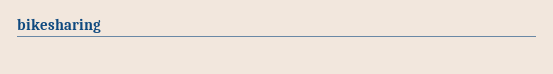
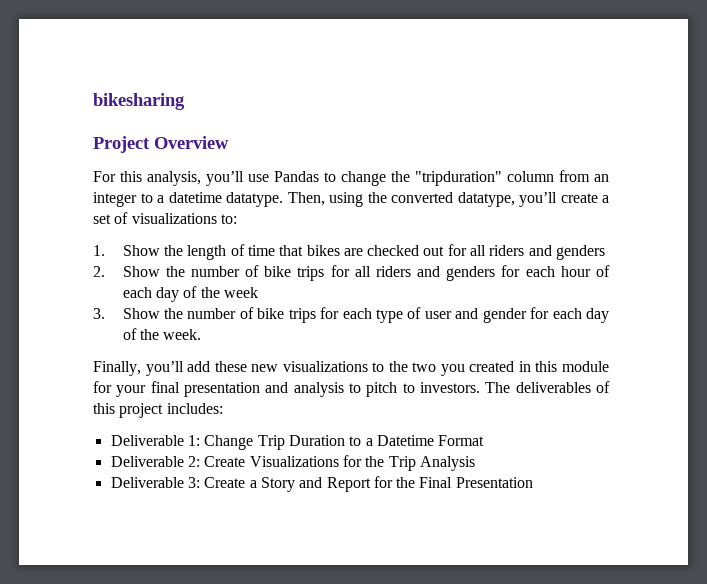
(101, 25) none -> [93,136,229,153] [93,170,609,186] [93,192,609,207] [93,212,237,224] [93,244,606,260] [93,265,610,281] [122,286,258,302] [93,307,610,323] [122,328,202,340] [93,361,610,376] [93,381,610,397] [93,403,223,418] [110,435,485,450] [110,455,475,471] [110,476,533,492] // Project Overview // For this analysis, you’ll use Pandas to change the "tripduration" column from an integer to a datetime datatype. Then, using the converted datatype, you’ll create a set of visualizations to: // 1. Show the length of time that bikes are checked out for all riders and genders // 2. Show the number of bike trips for all riders and genders for each hour of each day of the week // 3. Show the number of bike trips for each type of user and gender for each day of the week. // Finally, you’ll add these new visualizations to the two you created in this module for your final presentation and analysis to pitch to investors. The deliverables of this project includes: // Deliverable 1: Change Trip Duration to a Datetime Format // Deliverable 2: Create Visualizations for the Trip Analysis // Deliverable 3: Create a Story and Report for the Final Presentation

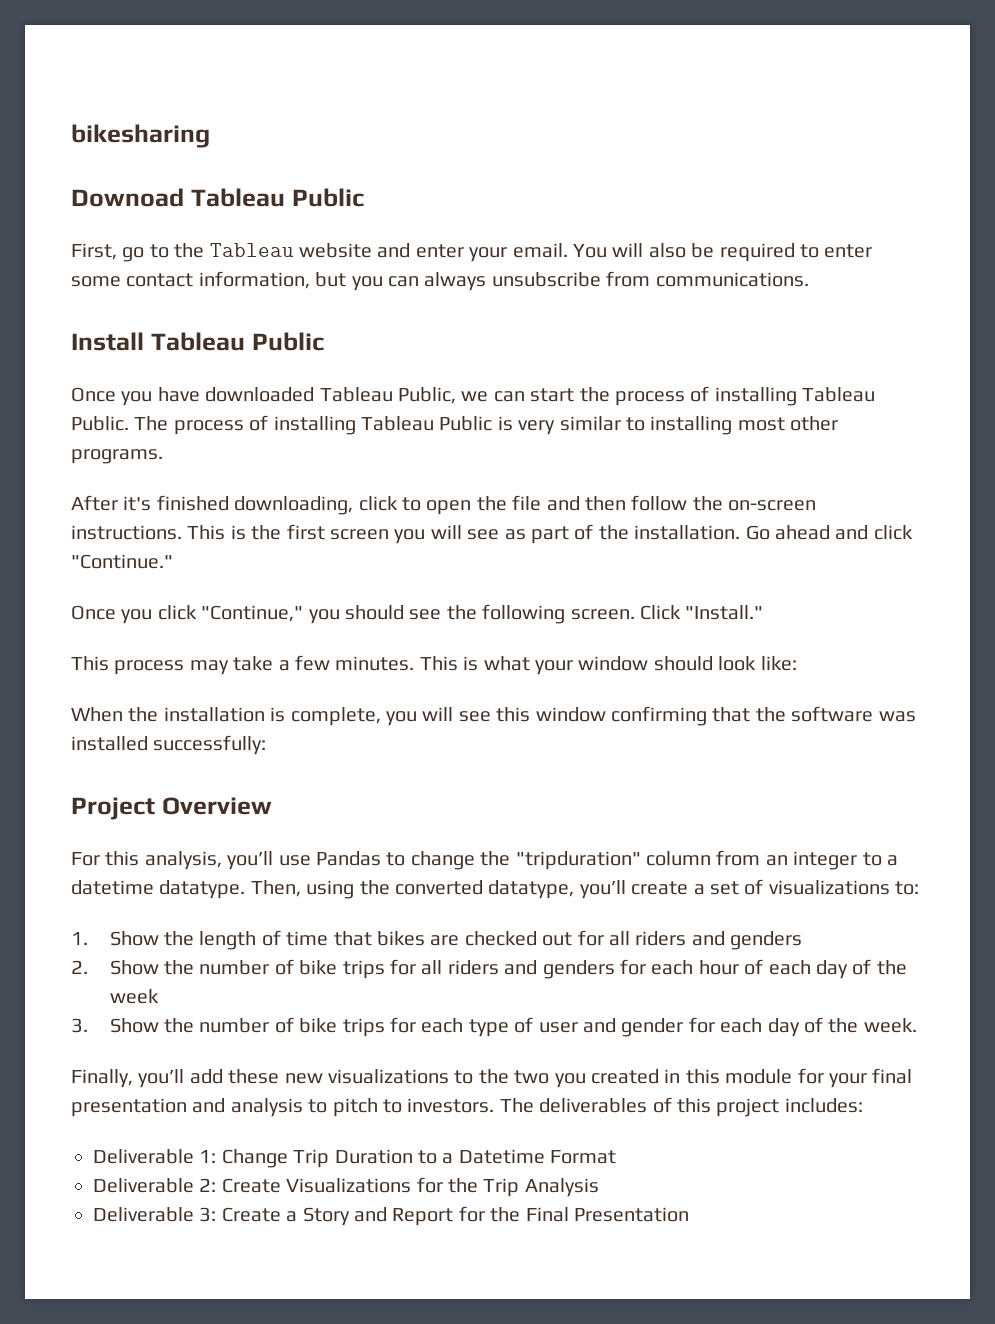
(185, 101) none -> [71,188,364,207] [71,243,873,262] [71,271,809,291] [71,332,324,351] [71,386,876,406] [71,415,839,435] [71,449,163,464] [71,495,817,515] [71,524,913,544] [71,554,173,569] [71,604,764,624] [71,655,797,675] [71,706,916,726] [71,735,267,755] // Downoad Tableau Public // First, go to the Tableau website and enter your email. You will also be required to enter some contact information, but you can always unsubscribe from communications. // Install Tableau Public // Once you have downloaded Tableau Public, we can start the process of installing Tableau Public. The process of installing Tableau Public is very similar to installing most other programs. // After it's finished downloading, click to open the file and then follow the on-screen instructions. This is the first screen you will see as part of the installation. Go ahead and click "Continue." // Once you click "Continue," you should see the following screen. Click "Install." // This process may take a few minutes. This is what your window should look like: // When the installation is complete, you will see this window confirming that the software was installed successfully:

